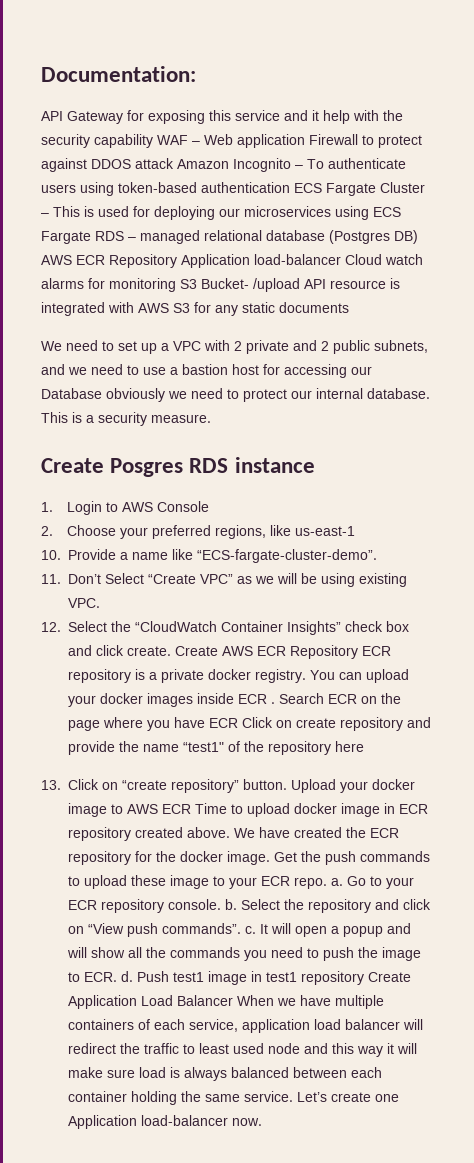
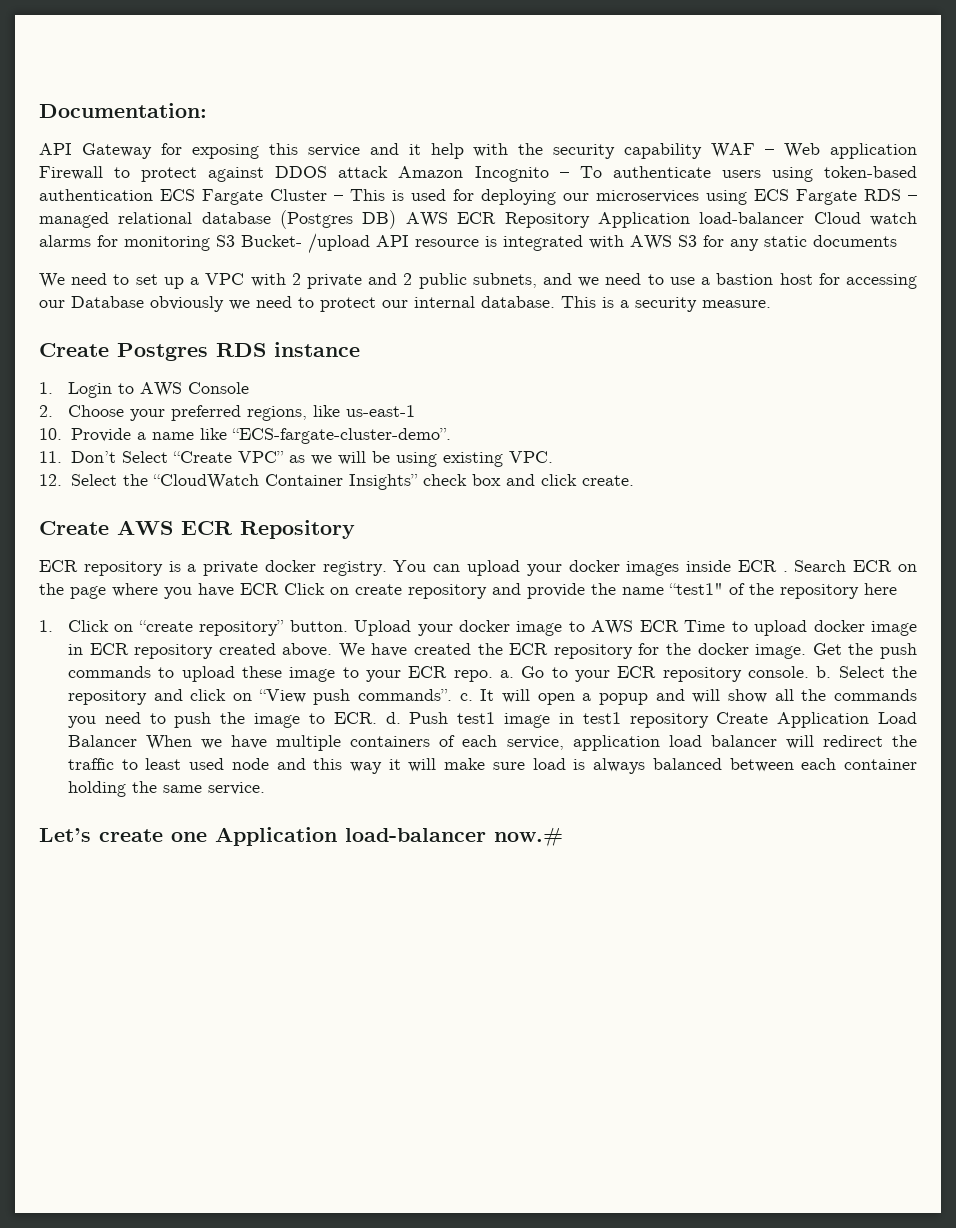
[110,458,184,477] Posgres -> [117,343,208,361] Postgres
(171, 651) none -> (634, 480) //
(358, 652) none -> (355, 529) //
[41,780,61,790] 13. -> [39,620,53,632] 1.
(293, 1096) none -> (265, 788) //
[232,1118,262,1126] now. -> [494,827,563,847] now.#

